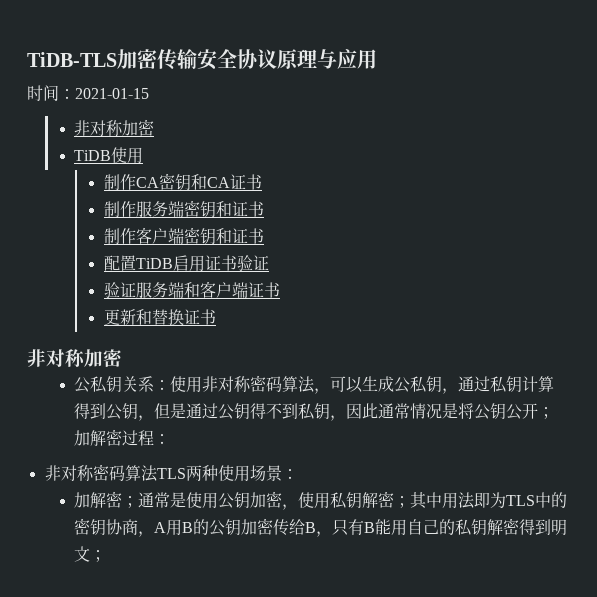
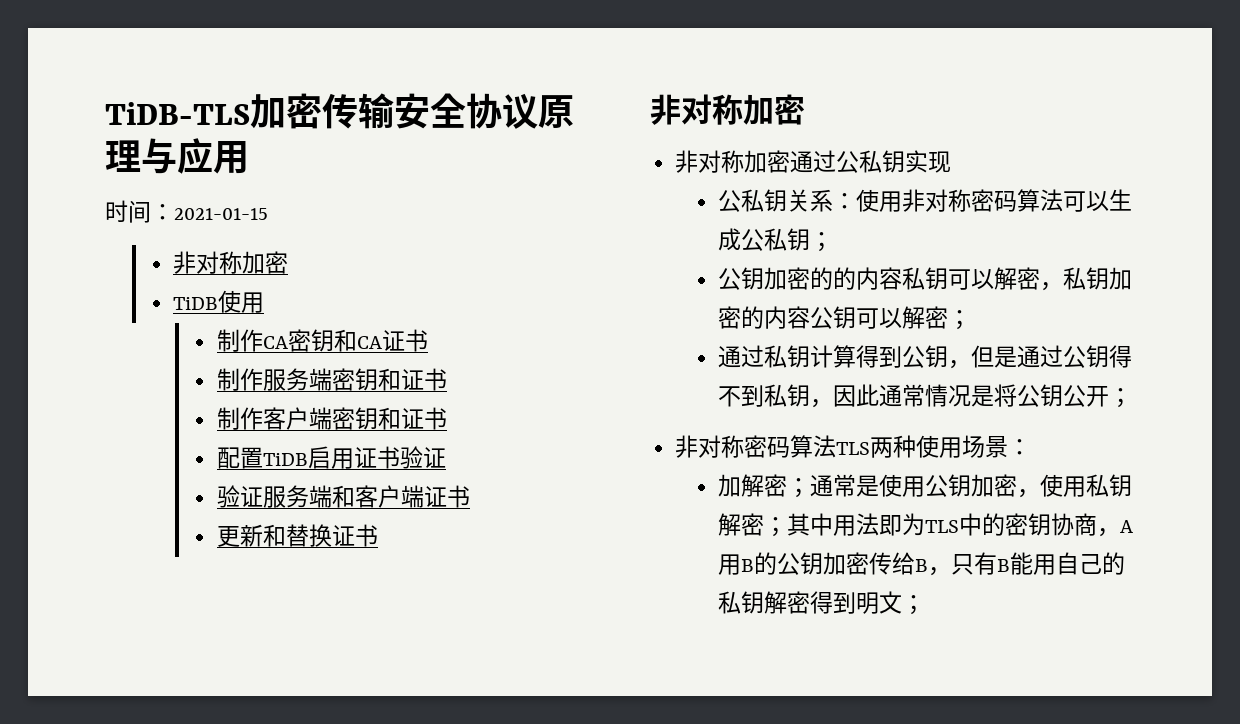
(123, 358) none -> [675,150,952,173] // 非对称加密通过公私钥实现
[314,388,331,394] ， -> (1064, 200) none
[442,388,459,394] ， -> [810,232,834,252] [718,267,1133,291] [718,306,972,330] ； // 公钥加密的的内容私钥可以解密，私钥加密的内容公钥可以解密； //
[74,429,171,446] 加解密过程： -> (1133, 398) none

